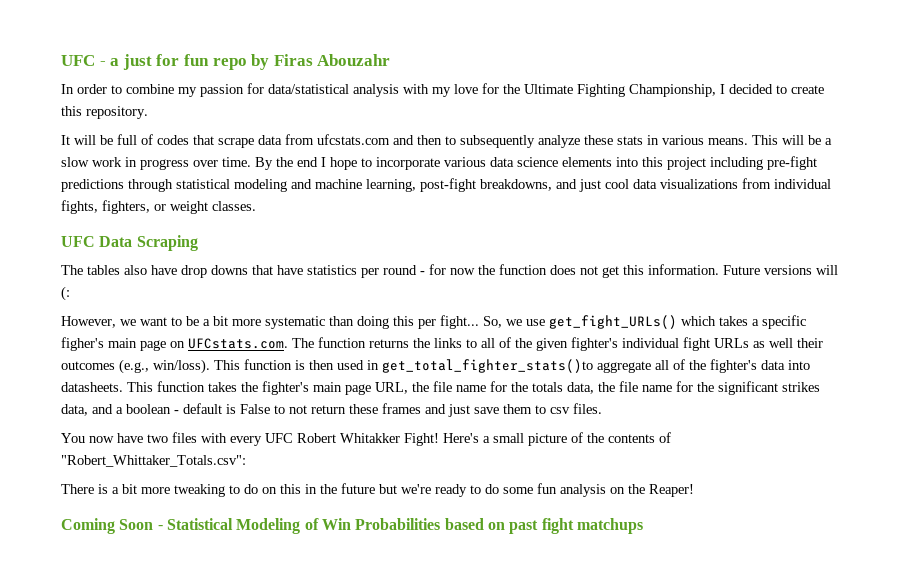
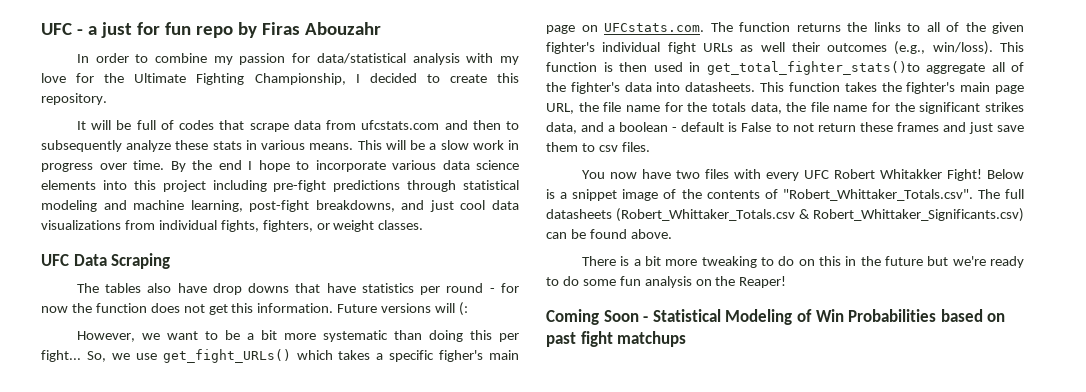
[443,432,671,446] [61,455,246,467] Here's a small picture of the contents of "Robert_Whittaker_Totals.csv": -> [986,169,1024,179] [546,189,1024,201] [546,208,1024,222] [546,229,672,239] Below is a snippet image of the contents of "Robert_Whittaker_Totals.csv". The full datasheets (Robert_Whittaker_Totals.csv & Robert_Whittaker_Significants.csv) can be found above.

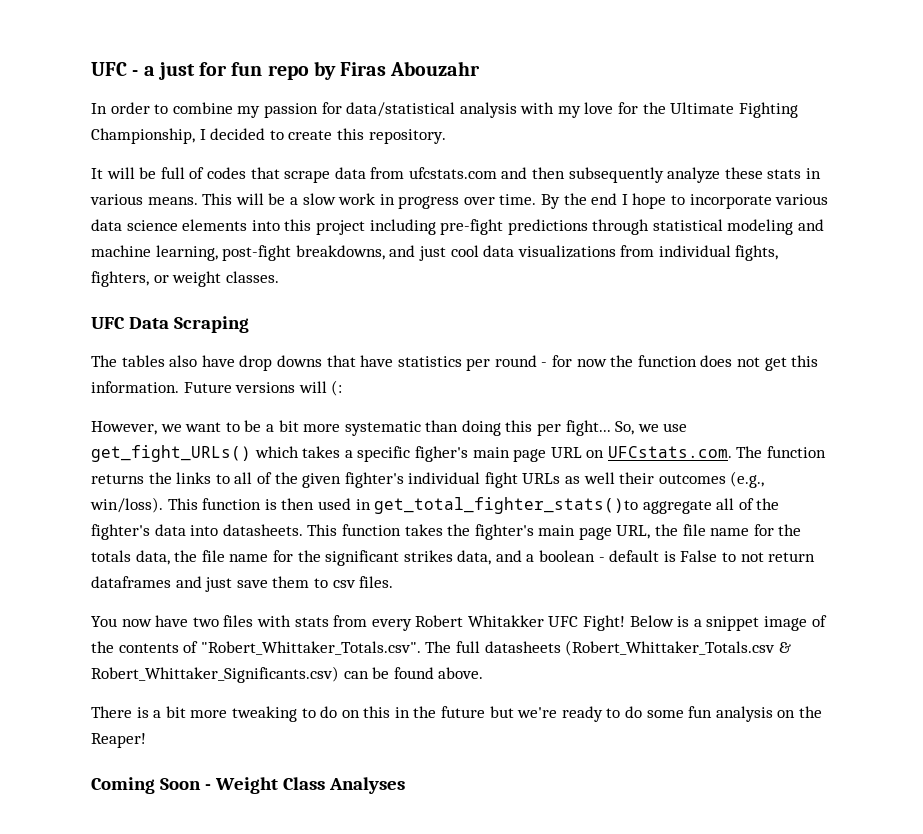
[505,121,519,130] to -> (566, 173) none
(575, 29) none -> [550,447,582,458] URL
[859,122,939,132] these frames -> [91,576,171,588] dataframes
[765,170,829,181] every UFC -> [294,615,412,631] stats from every
(942, 174) none -> [548,616,579,627] UFC
[652,309,1006,325] [546,331,687,347] Statistical Modeling of Win Probabilities based on past fight matchups -> [214,777,405,794] Weight Class Analyses

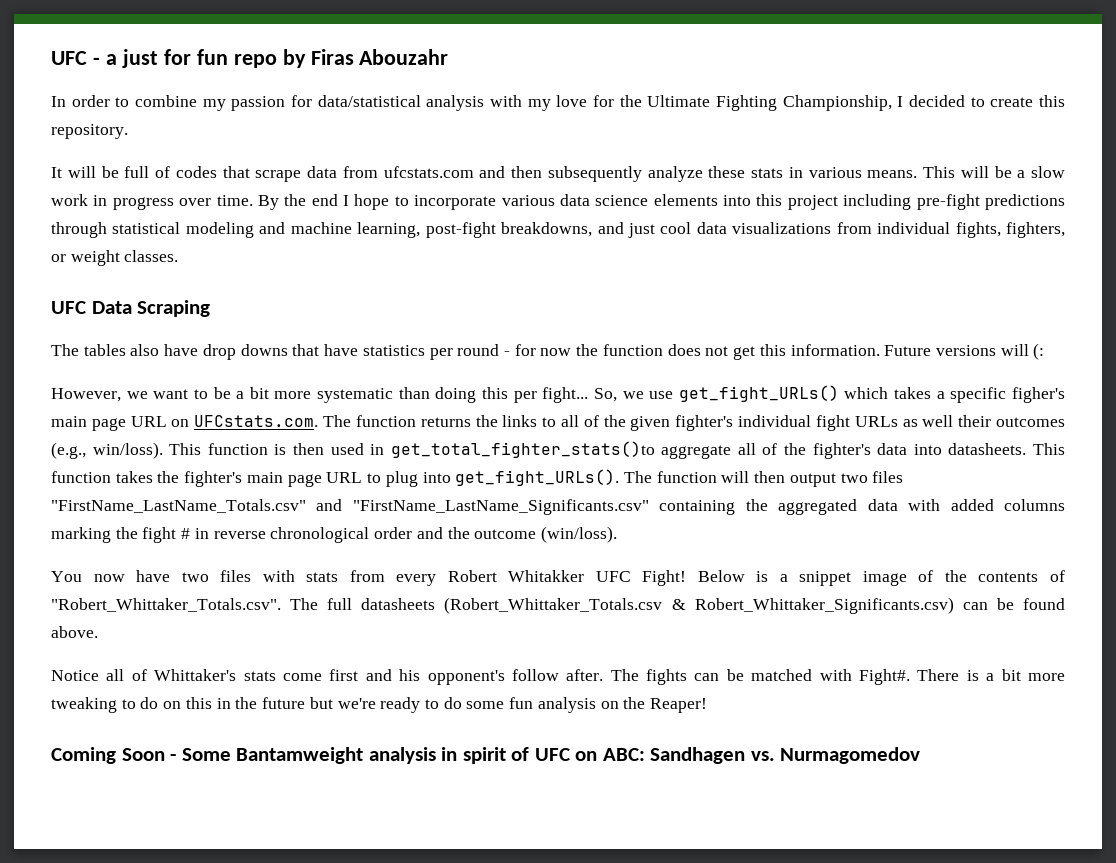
[616,524,802,539] [91,550,816,566] [91,576,394,592] URL, the file name for the totals data, the file name for the significant strikes data, and a boolean - default is False to not return dataframes and just save them to csv files. -> [326,469,904,487] [51,499,1065,515] [51,526,617,543] URL to plug into get_fight_URLs(). The function will then output two files "FirstName_LastName_Totals.csv" and "FirstName_LastName_Significants.csv" containing the aggregated data with added columns marking the fight # in reverse chronological order and the outcome (win/loss).
(484, 673) none -> [51,669,911,685] Notice all of Whittaker's stats come first and his opponent's follow after. The fights can be matched with Fight#.
[214,777,405,794] Weight Class Analyses -> [181,747,921,764] Some Bantamweight analysis in spirit of UFC on ABC: Sandhagen vs. Nurmagomedov

